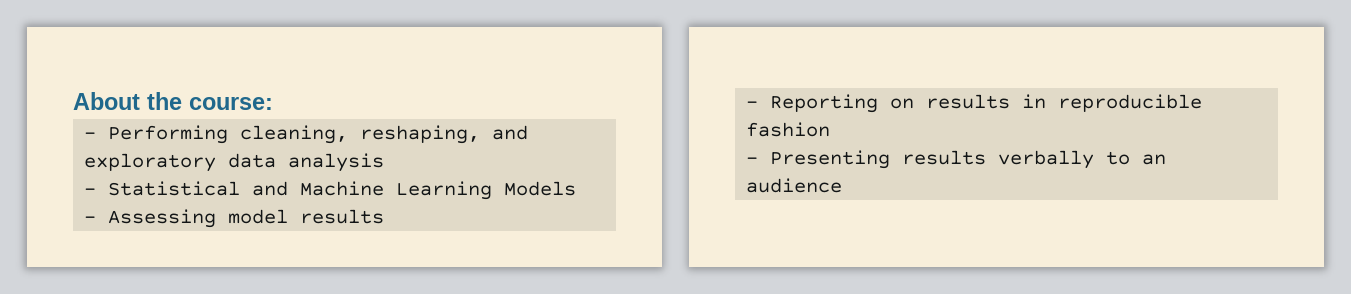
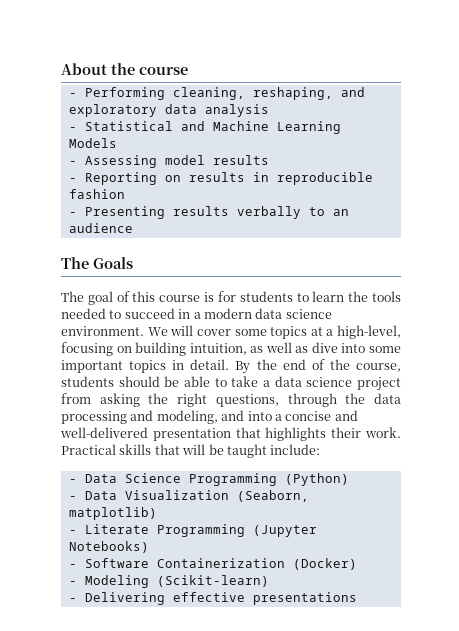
[189,97,273,110] course: -> [139,66,188,75] course
(842, 185) none -> [61,257,133,269] [61,291,401,305] [61,308,332,319] [61,325,401,339] [61,342,401,356] [61,359,401,374] [61,376,401,391] [61,393,402,407] [61,410,358,424] [60,427,402,441] [61,444,321,458] [68,473,349,486] [68,490,309,502] [68,507,157,520] [68,524,317,537] [68,541,149,553] [68,558,357,570] [68,575,269,588] [68,592,357,605] // The Goals // The goal of this course is for students to learn the tools needed to succeed in a modern data science environment. We will cover some topics at a high-level, focusing on building intuition, as well as dive into some important topics in detail. By the end of the course, students should be able to take a data science project from asking the right questions, through the data processing and modeling, and into a concise and well-delivered presentation that highlights their work. Practical skills that will be taught include: // - Data Science Programming (Python) // - Data Visualization (Seaborn, matplotlib) // - Literate Programming (Jupyter Notebooks) // - Software Containerization (Docker) // - Modeling (Scikit-learn) // - Delivering effective presentations

